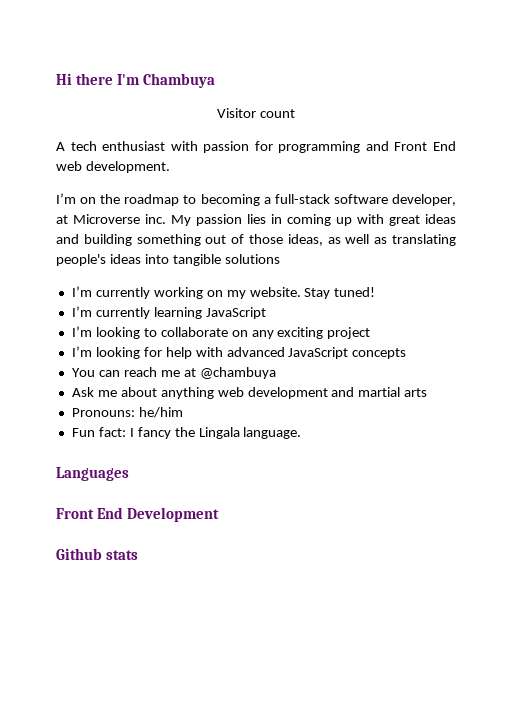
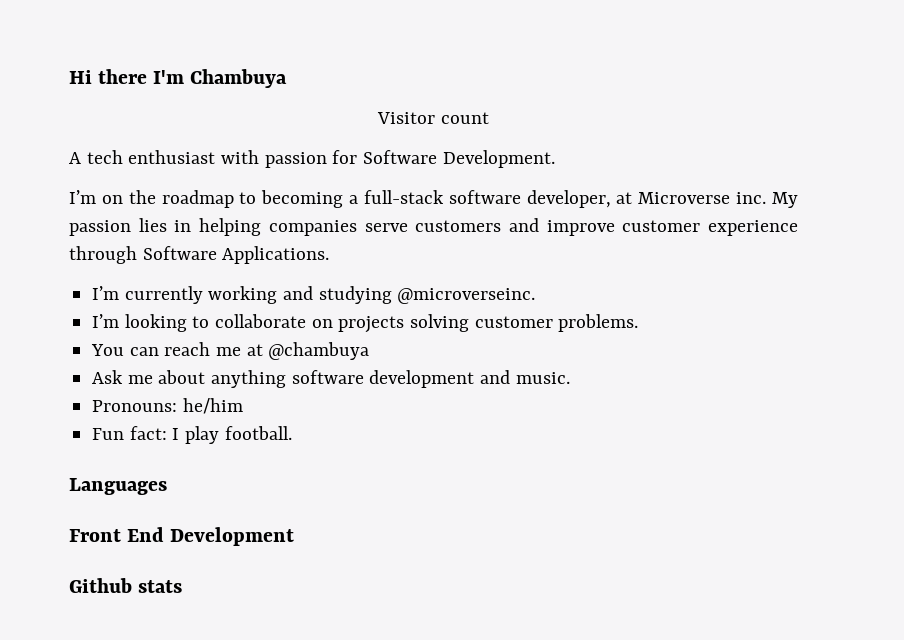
[278,141,456,153] [56,161,170,173] programming and Front End web development. -> [363,150,555,168] Software Development.
[287,214,456,226] [56,234,457,246] [56,254,280,266] [71,286,376,299] [71,306,266,319] coming up with great ideas and building something out of those ideas, as well as translating people's ideas into tangible solutions // I’m currently working on my website. Stay tuned! // I’m currently learning JavaScript -> [199,218,798,236] [69,246,330,264] [92,286,536,304] helping companies serve customers and improve customer experience through Software Applications. // I’m currently working and studying @microverseinc.
[251,327,371,339] [71,346,407,359] any exciting project // I’m looking for help with advanced JavaScript concepts -> [338,314,639,333] projects solving customer problems.
[217,387,244,397] web -> [291,370,364,384] software
[358,387,428,397] martial arts -> [515,372,570,384] music.
[137,427,302,439] fancy the Lingala language. -> [185,426,292,444] play football.

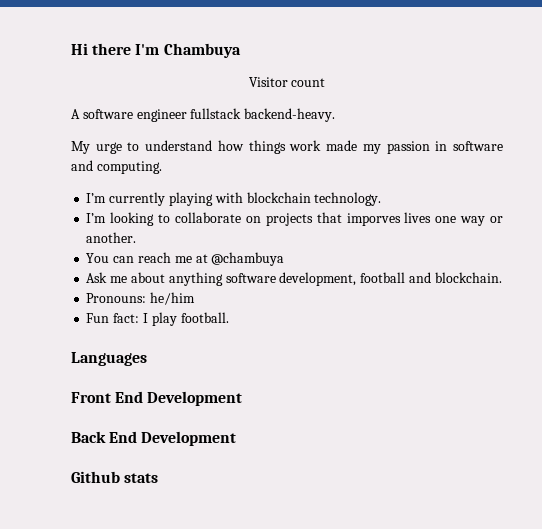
[86,150,555,168] [69,190,798,208] [69,218,798,236] [69,246,330,264] [92,286,536,304] tech enthusiast with passion for Software Development. // I’m on the roadmap to becoming a full-stack software developer, at Microverse inc. My passion lies in helping companies serve customers and improve customer experience through Software Applications. // I’m currently working and studying @microverseinc. -> [82,108,336,122] [71,140,503,154] [71,160,162,174] [86,192,382,206] software engineer fullstack backend-heavy. // My urge to understand how things work made my passion in software and computing. // I’m currently playing with blockchain technology.
[410,314,639,332] solving customer problems. -> [316,212,503,226] [86,232,137,243] that imporves lives one way or another.
[369,370,570,388] development and music. -> [279,272,502,286] development, football and blockchain.
(295, 536) none -> [71,431,237,446] // Back End Development

